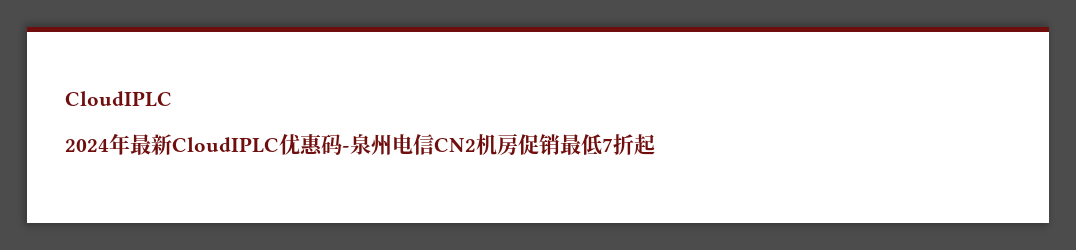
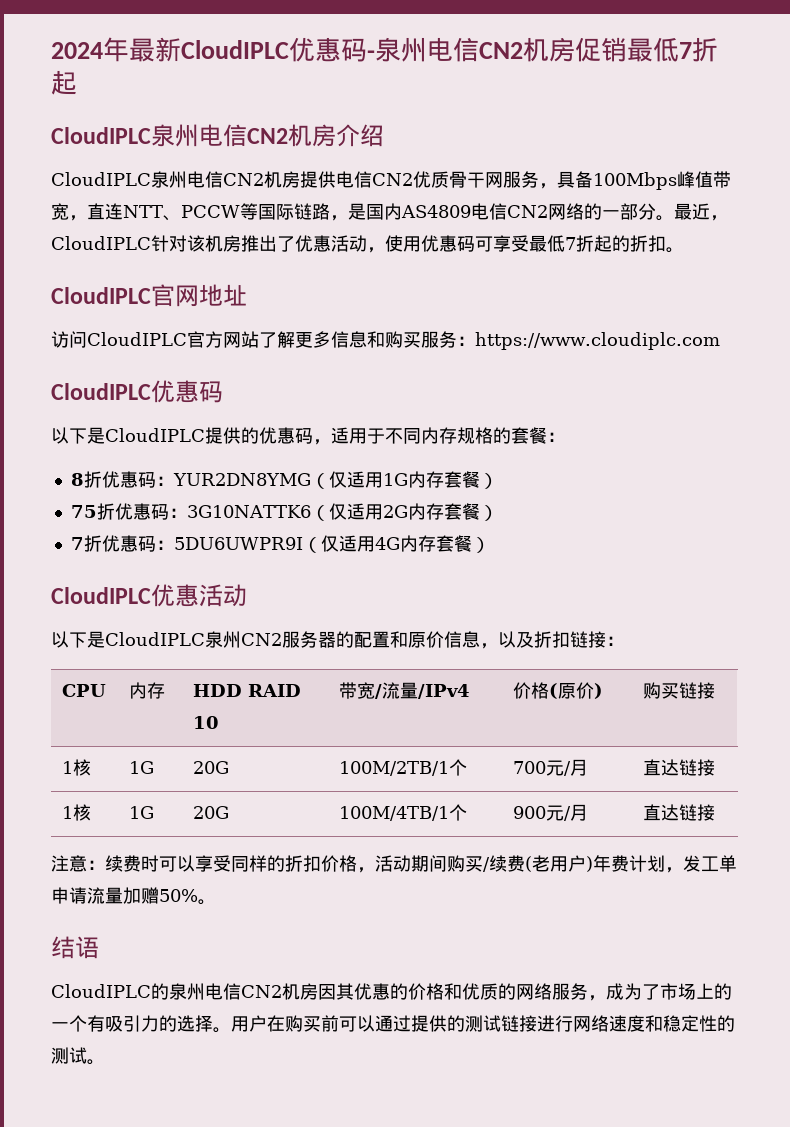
[65,91,172,107] CloudIPLC // -> (51, 50) none
(655, 144) none -> [51,124,384,147] [51,171,731,190] [51,203,728,221] [51,235,684,253] [51,284,247,307] [51,331,720,350] [51,380,223,403] [51,427,565,445] [70,471,498,489] [70,503,498,521] [70,535,490,553] [51,584,247,607] [51,631,624,649] [62,684,107,697] [129,682,166,699] [193,684,302,697] [193,716,220,729] [339,682,471,699] [513,682,604,699] [643,682,716,699] [62,759,92,776] [129,761,155,774] [193,761,230,774] [339,759,468,776] [513,759,589,776] [643,759,716,776] [62,804,92,821] [129,806,155,819] [193,806,230,819] [339,804,468,821] [513,804,589,821] [643,804,716,821] [51,855,737,873] [51,887,216,905] [51,936,99,959] [51,983,732,1001] [51,1015,735,1033] [51,1047,105,1065] // CloudIPLC泉州电信CN2机房介绍 // CloudIPLC泉州电信CN2机房提供电信CN2优质骨干网服务，具备100Mbps峰值带宽，直连NTT、PCCW等国际链路，是国内AS4809电信CN2网络的一部分。最近，CloudIPLC针对该机房推出了优惠活动，使用优惠码可享受最低7折起的折扣。 // CloudIPLC官网地址 // 访问CloudIPLC官方网站了解更多信息和购买服务：https://www.cloudiplc.com // CloudIPLC优惠码 // 以下是CloudIPLC提供的优惠码，适用于不同内存规格的套餐： // 8折优惠码：YUR2DN8YMG（仅适用1G内存套餐） // 75折优惠码：3G10NATTK6（仅适用2G内存套餐） // 7折优惠码：5DU6UWPR9I（仅适用4G内存套餐） // CloudIPLC优惠活动 // 以下是CloudIPLC泉州CN2服务器的配置和原价信息，以及折扣链接： // CPU | 内存 | HDD RAID 10 | 带宽/流量/IPv4 | 价格(原价) | 购买链接 // 1核 | 1G | 20G | 100M/2TB/1个 | 700元/月 | 直达链接 // 1核 | 1G | 20G | 100M/4TB/1个 | 900元/月 | 直达链接 // 注意：续费时可以享受同样的折扣价格，活动期间购买/续费(老用户)年费计划，发工单申请流量加赠50%。 // 结语 // CloudIPLC的泉州电信CN2机房因其优惠的价格和优质的网络服务，成为了市场上的一个有吸引力的选择。用户在购买前可以通过提供的测试链接进行网络速度和稳定性的测试。

